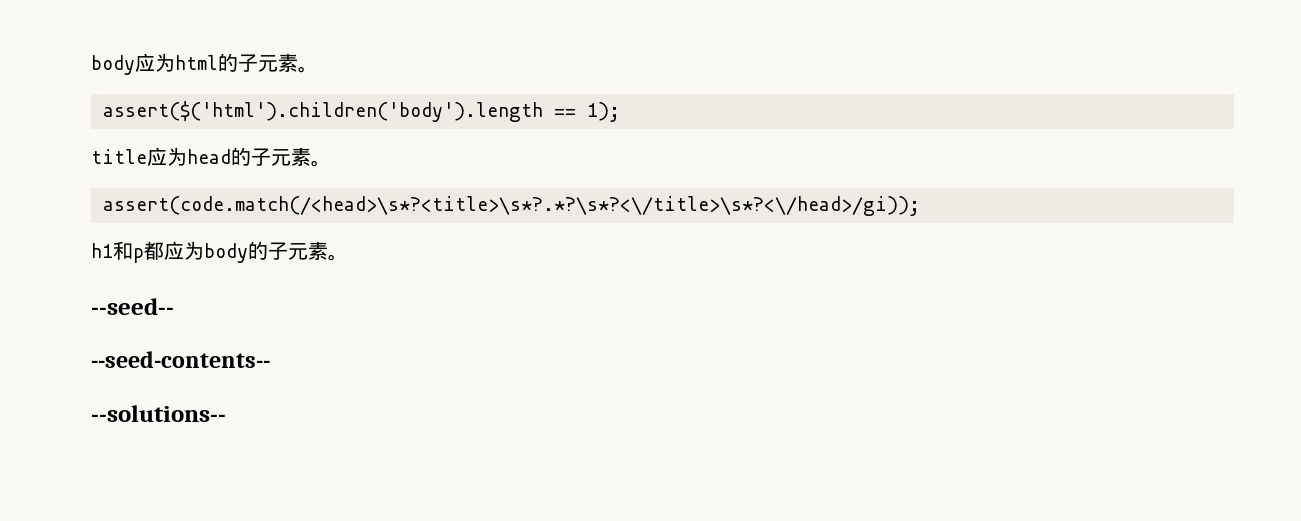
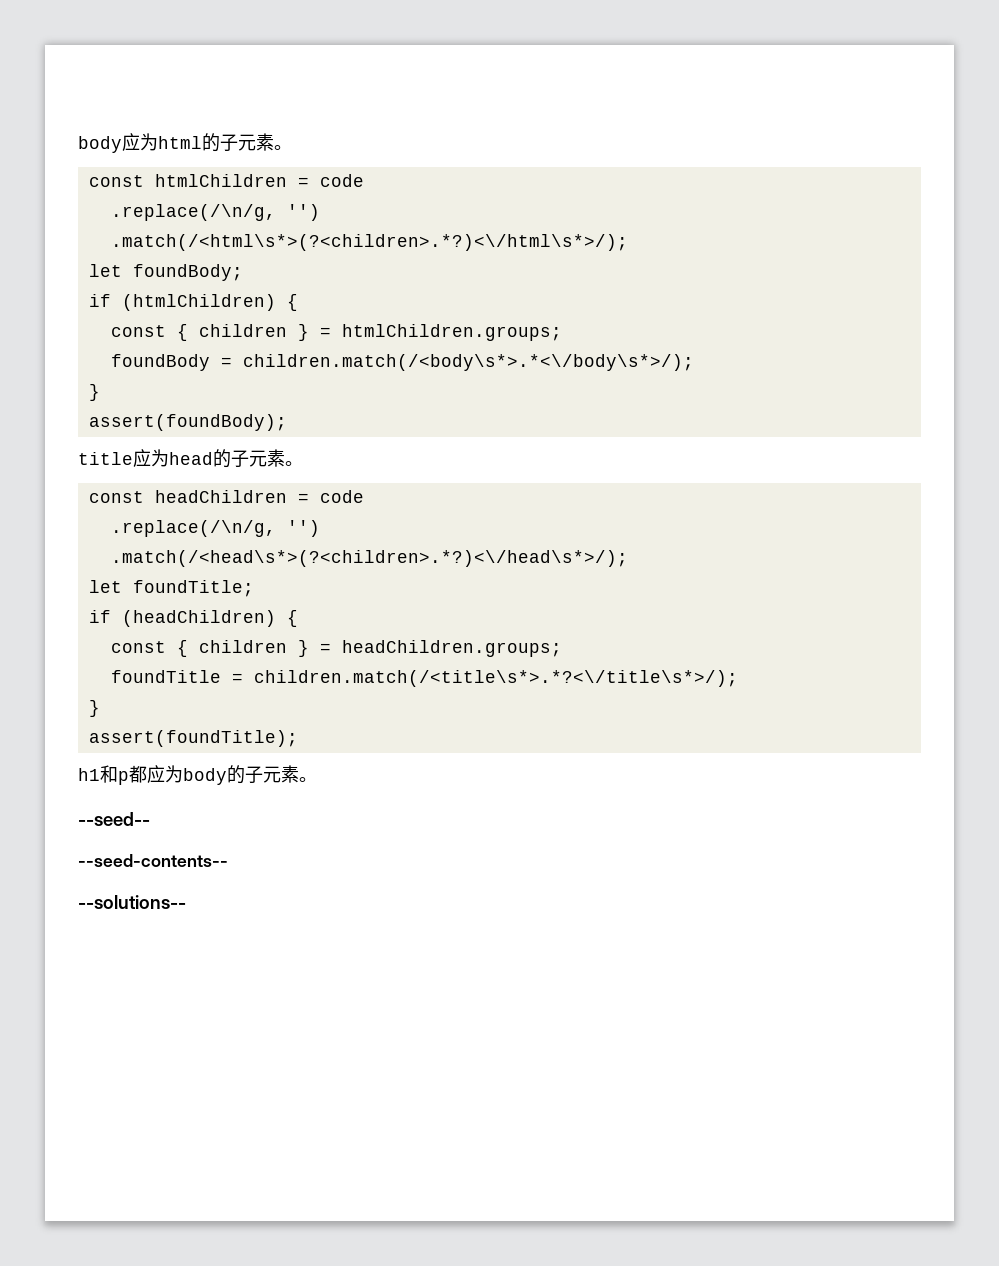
[103,101,620,122] assert($('html').children('body').length == 1); -> [88,174,364,187] [110,204,320,221] [110,234,628,251] [88,264,243,281] [88,294,298,311] [110,324,562,341] [110,354,694,371] [88,384,100,401] [88,414,287,431] const htmlChildren = code // .replace(/\n/g, '') // .match(/<html\s*>(?<children>.*?)<\/html\s*>/); // let foundBody; // if (htmlChildren) { // const { children } = htmlChildren.groups; // foundBody = children.match(/<body\s*>.*<\/body\s*>/); // } // assert(foundBody);
[103,196,920,216] assert(code.match(/<head>\s*?<title>\s*?.*?\s*?<\/title>\s*?<\/head>/gi)); -> [88,490,364,503] [110,520,320,537] [110,550,628,567] [88,580,254,597] [88,610,298,627] [110,640,562,657] [110,670,738,687] [88,700,100,717] [88,730,298,747] const headChildren = code // .replace(/\n/g, '') // .match(/<head\s*>(?<children>.*?)<\/head\s*>/); // let foundTitle; // if (headChildren) { // const { children } = headChildren.groups; // foundTitle = children.match(/<title\s*>.*?<\/title\s*>/); // } // assert(foundTitle);

